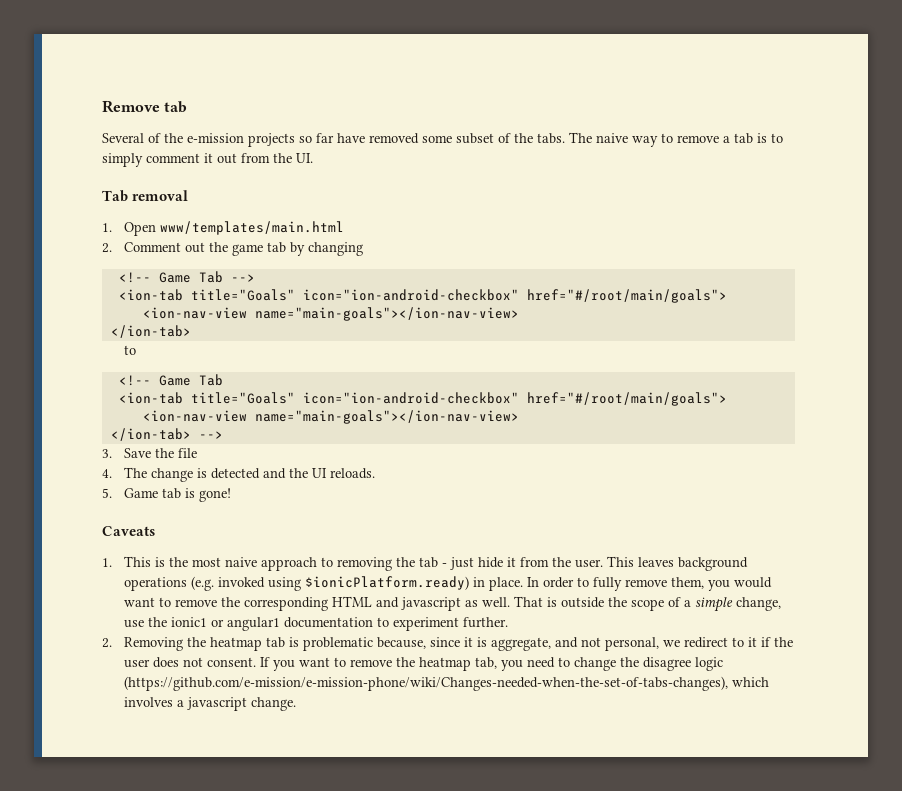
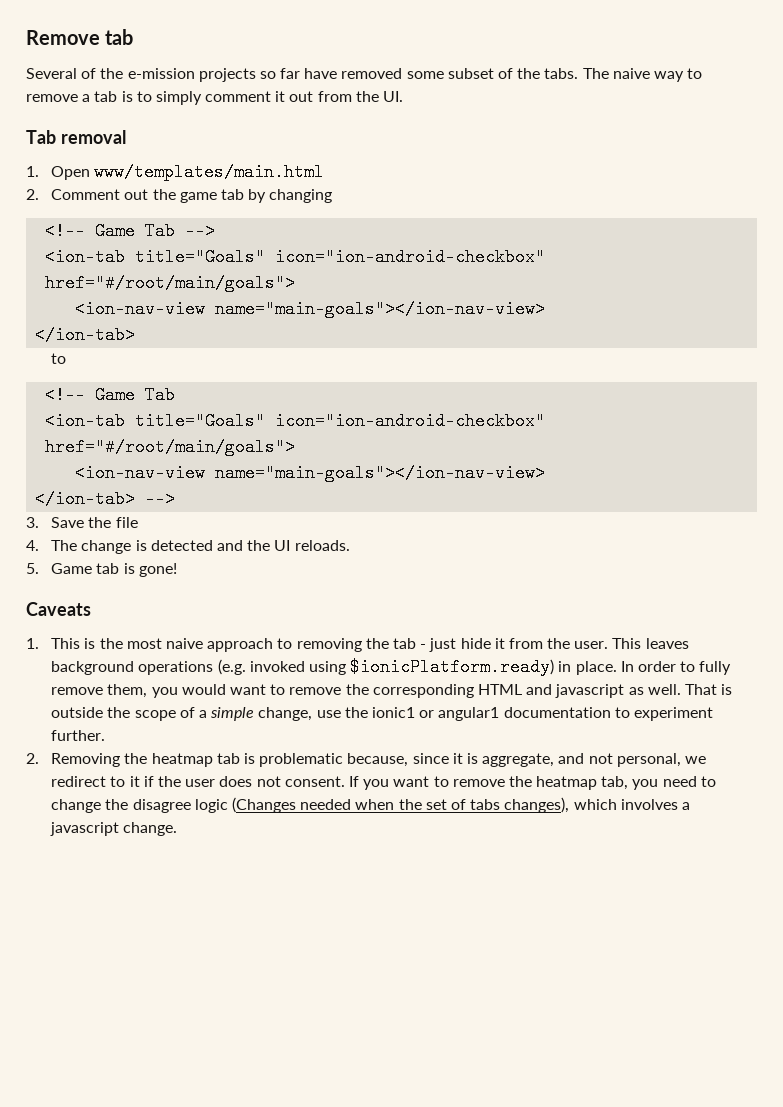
[123,676,728,691] (https://github.com/e-mission/e-mission-phone/wiki/Changes-needed-when-the-set-of-tabs-changes), -> [232,797,570,813] (Changes needed when the set of tabs changes),

